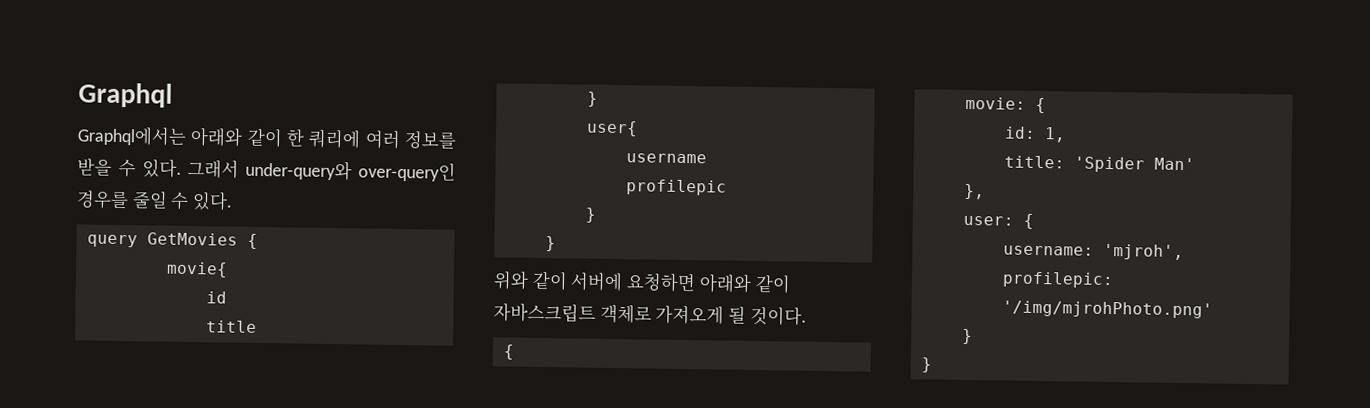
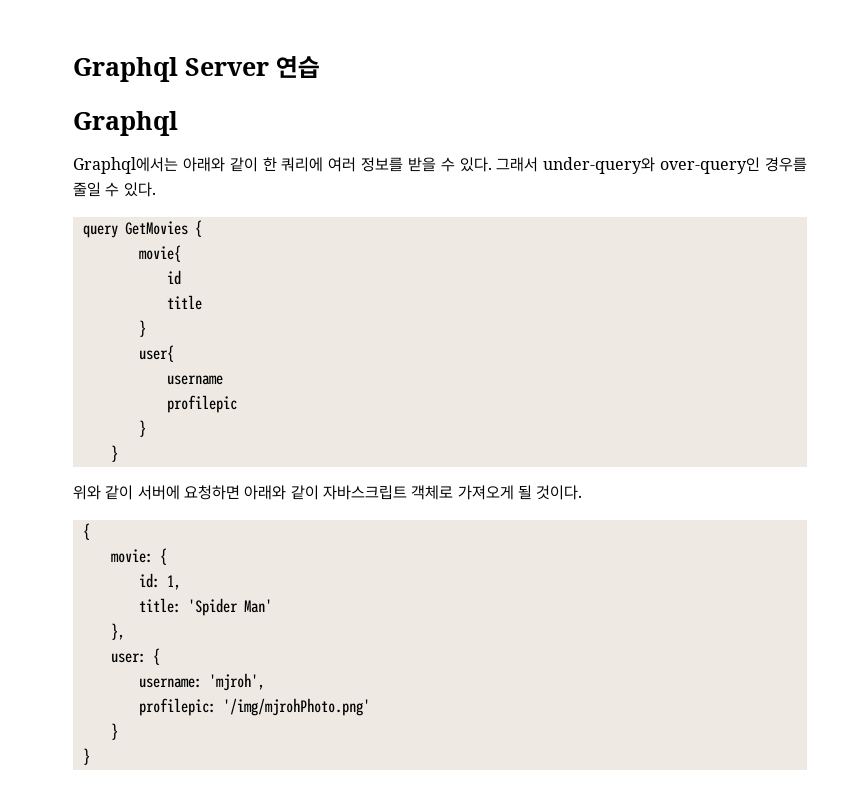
[78,82,173,108] Graphql -> [73,56,320,82] [73,111,178,136] Graphql Server 연습 // Graphql

